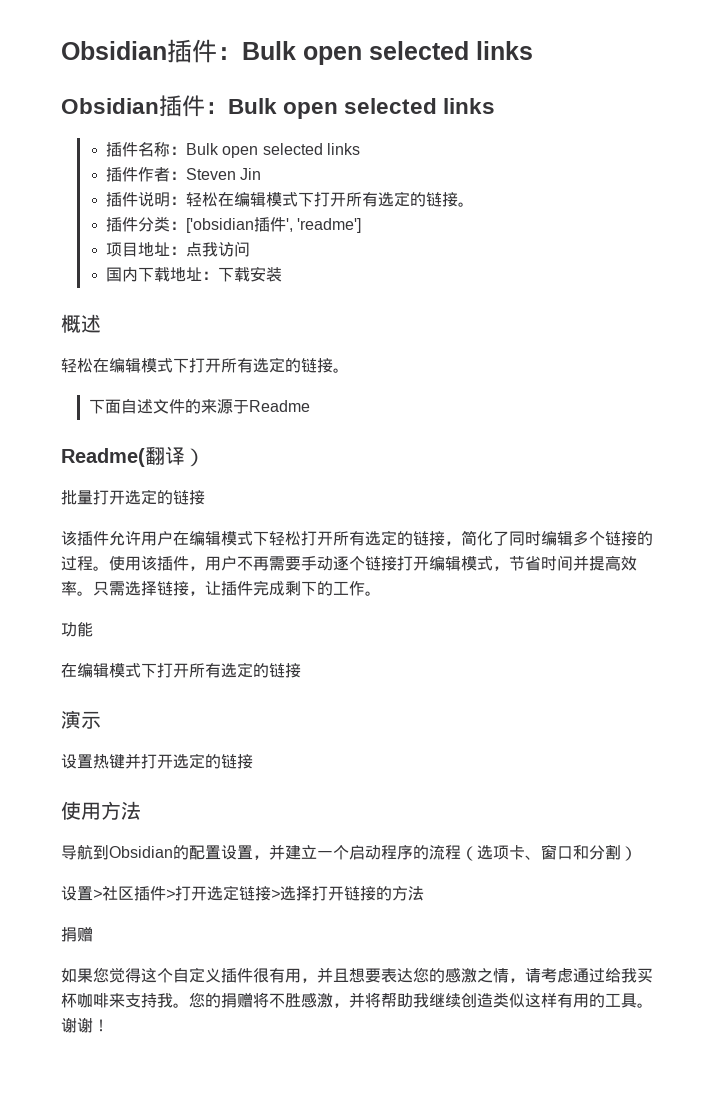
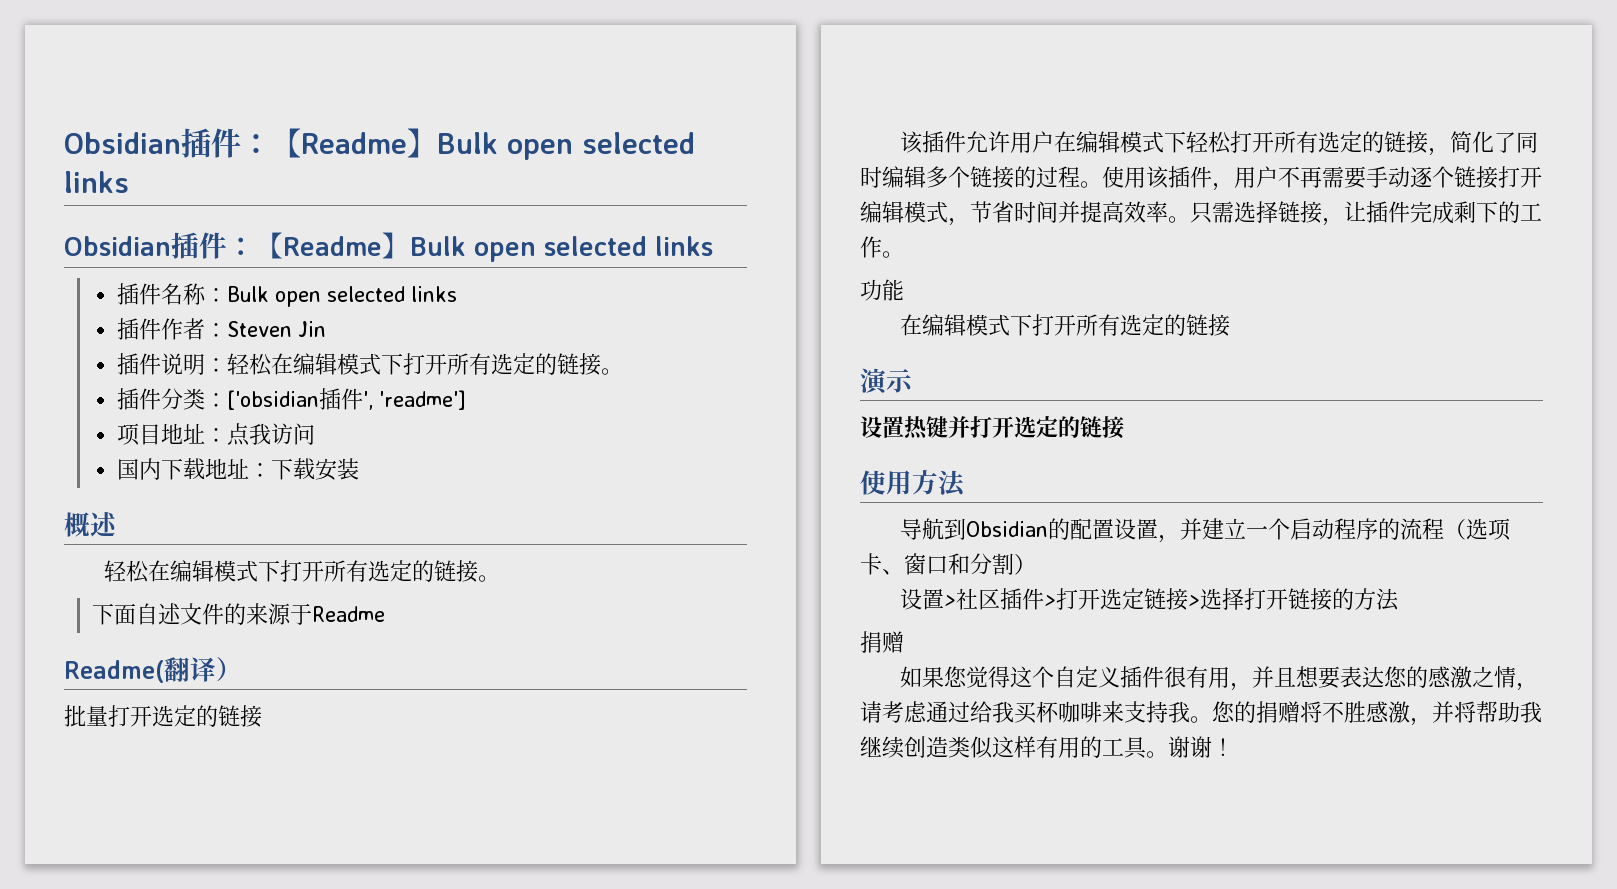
[61,39,242,63] Obsidian插件： -> [64,128,437,158] Obsidian插件：【Readme】
(228, 108) none -> [255,232,410,259] 【Readme】

